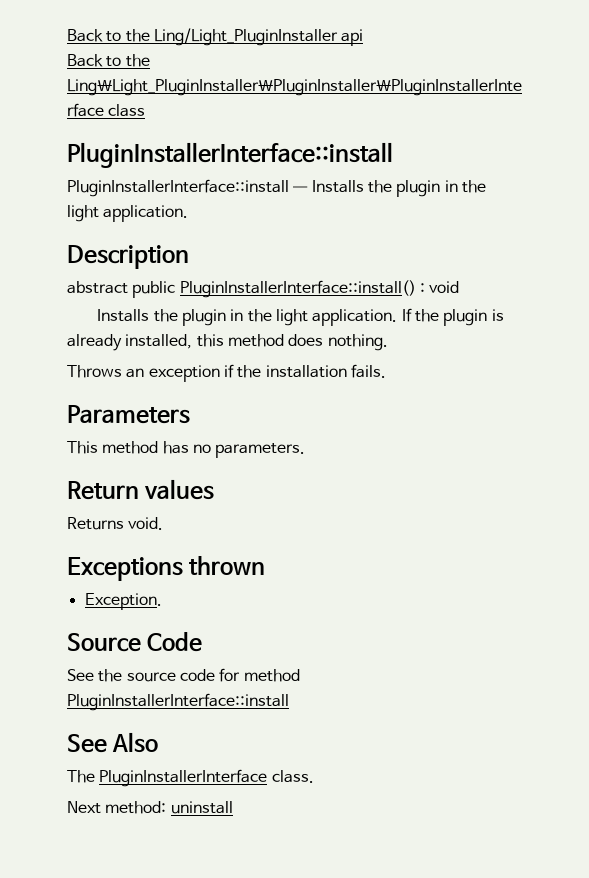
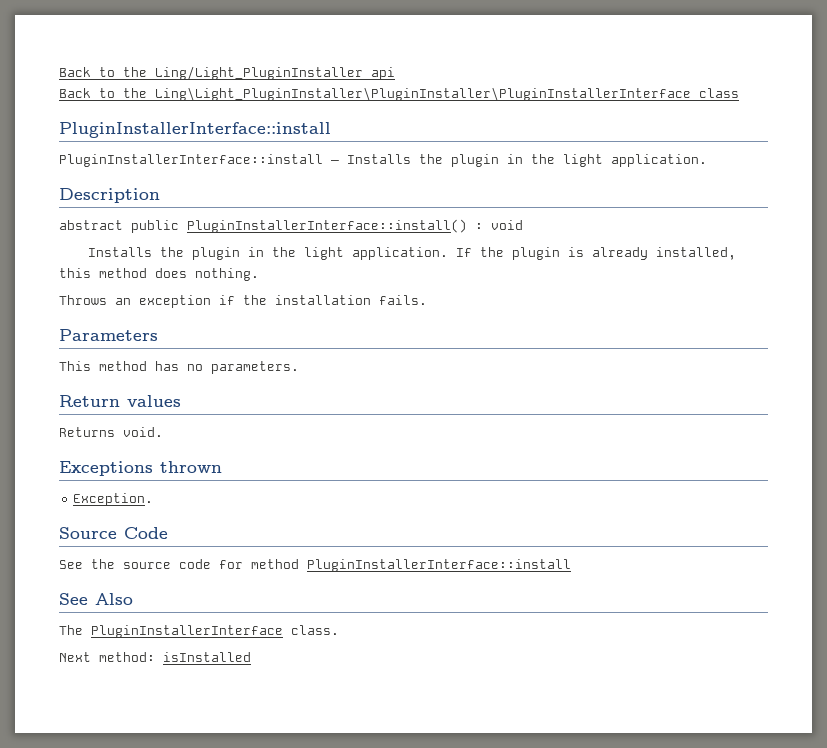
[170,801,233,814] uninstall -> [163,652,251,662] isInstalled

